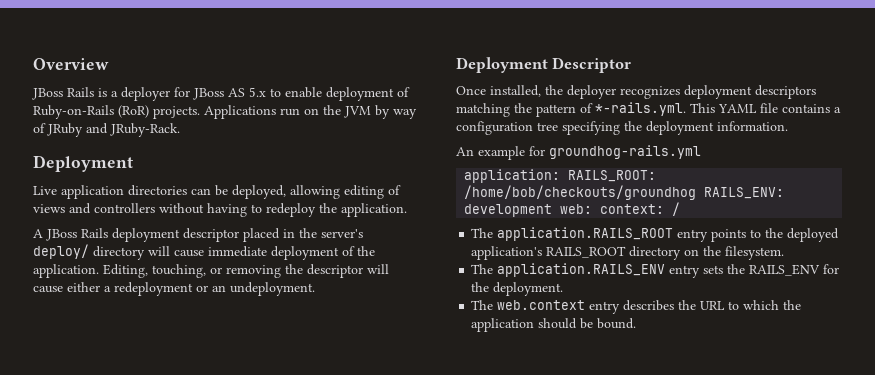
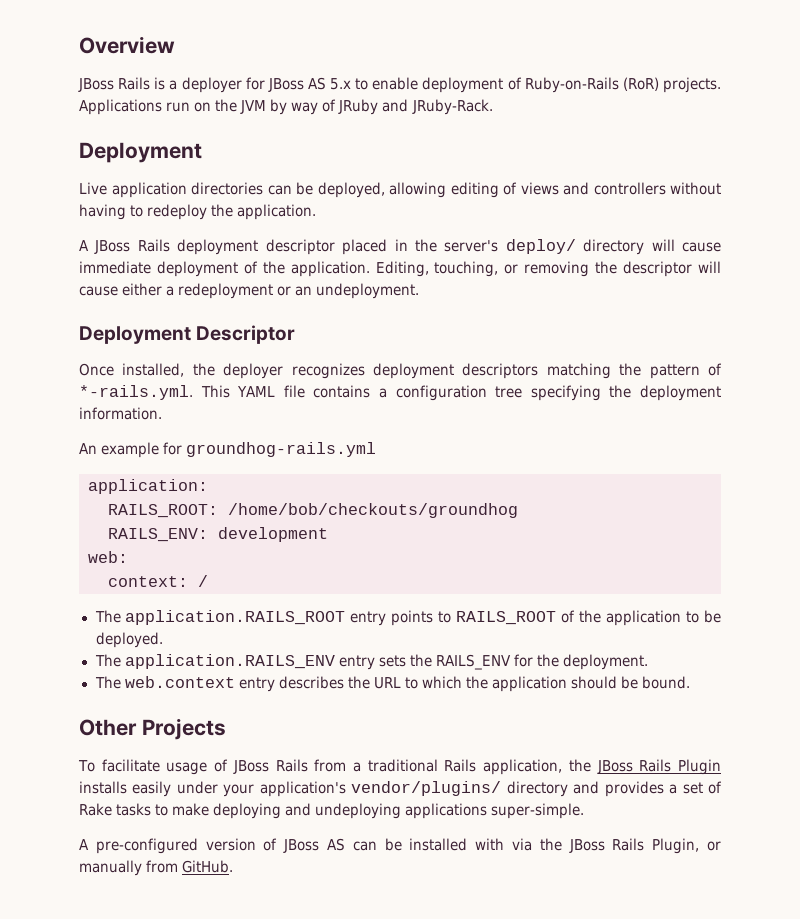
(561, 176) none -> (208, 486) //
(697, 192) none -> (518, 510) //
(553, 210) none -> (328, 534) //
(593, 209) none -> (128, 557) //
[765,228,840,242] [471,246,785,260] the deployed application's RAILS_ROOT directory on the filesystem. -> [456,610,721,626] [95,632,163,648] RAILS_ROOT of the application to be deployed.
(637, 323) none -> [79,718,226,740] [78,759,722,775] [79,781,723,797] [79,803,585,819] [79,838,721,854] [79,860,234,876] // Other Projects // To facilitate usage of JBoss Rails from a traditional Rails application, the JBoss Rails Plugin installs easily under your application's vendor/plugins/ directory and provides a set of Rake tasks to make deploying and undeploying applications super-simple. // A pre-configured version of JBoss AS can be installed with via the JBoss Rails Plugin, or manually from GitHub.

